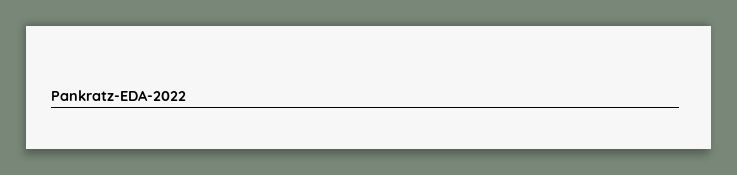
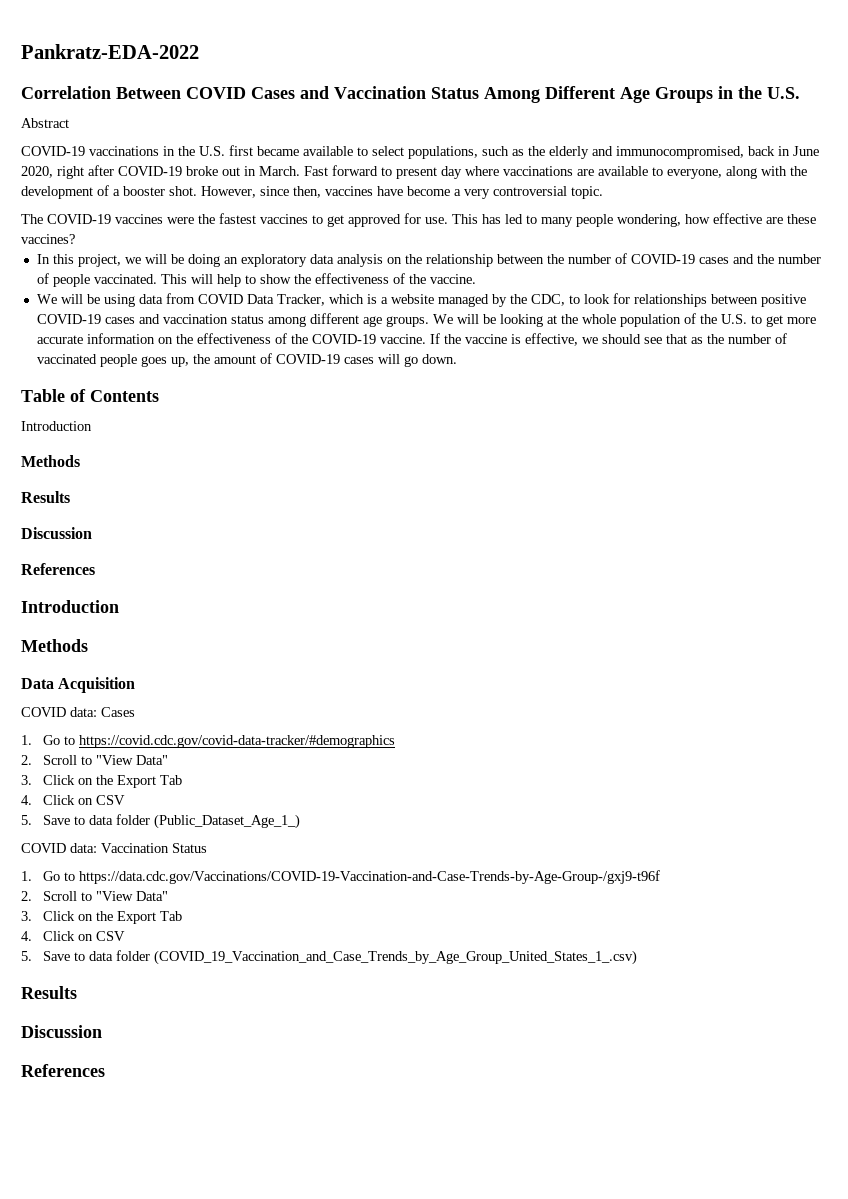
(186, 95) none -> [21,86,800,103] [21,118,69,128] [21,145,819,159] [21,165,807,179] [21,185,603,199] [21,213,816,227] [21,234,75,244] [36,253,821,267] [36,273,476,287] [36,293,806,307] [36,313,816,327] [36,333,787,346] [36,353,457,367] [21,389,159,402] [21,421,92,431] [21,455,80,467] [21,491,70,503] [21,527,92,539] [21,563,95,575] [21,600,119,613] [21,639,88,652] [21,677,136,693] [21,707,135,717] [21,735,395,748] [21,755,168,765] [21,775,182,788] [21,795,125,805] [21,814,300,829] [21,843,207,853] [21,870,660,884] [21,891,168,901] [21,911,182,924] [21,931,125,941] [21,950,637,965] [21,986,77,999] [21,1025,102,1038] [21,1064,105,1077] // Correlation Between COVID Cases and Vaccination Status Among Different Age Groups in the U.S. // Abstract // COVID-19 vaccinations in the U.S. first became available to select populations, such as the elderly and immunocompromised, back in June 2020, right after COVID-19 broke out in March. Fast forward to present day where vaccinations are available to everyone, along with the development of a booster shot. However, since then, vaccines have become a very controversial topic. // The COVID-19 vaccines were the fastest vaccines to get approved for use. This has led to many people wondering, how effective are these vaccines? // In this project, we will be doing an exploratory data analysis on the relationship between the number of COVID-19 cases and the number of people vaccinated. This will help to show the effectiveness of the vaccine. // We will be using data from COVID Data Tracker, which is a website managed by the CDC, to look for relationships between positive COVID-19 cases and vaccination status among different age groups. We will be looking at the whole population of the U.S. to get more accurate information on the effectiveness of the COVID-19 vaccine. If the vaccine is effective, we should see that as the number of vaccinated people goes up, the amount of COVID-19 cases will go down. // Table of Contents // Introduction // Methods // Results // Discussion // References // Introduction // Methods // Data Acquisition // COVID data: Cases // 1. Go to https://covid.cdc.gov/covid-data-tracker/#demographics // 2. Scroll to "View Data" // 3. Click on the Export Tab // 4. Click on CSV // 5. Save to data folder (Public_Dataset_Age_1_) // COVID data: Vaccination Status // 1. Go to https://data.cdc.gov/Vaccinations/COVID-19-Vaccination-and-Case-Trends-by-Age-Group-/gxj9-t96f // 2. Scroll to "View Data" // 3. Click on the Export Tab // 4. Click on CSV // 5. Save to data folder (COVID_19_Vaccination_and_Case_Trends_by_Age_Group_United_States_1_.csv) // Results // Discussion // References

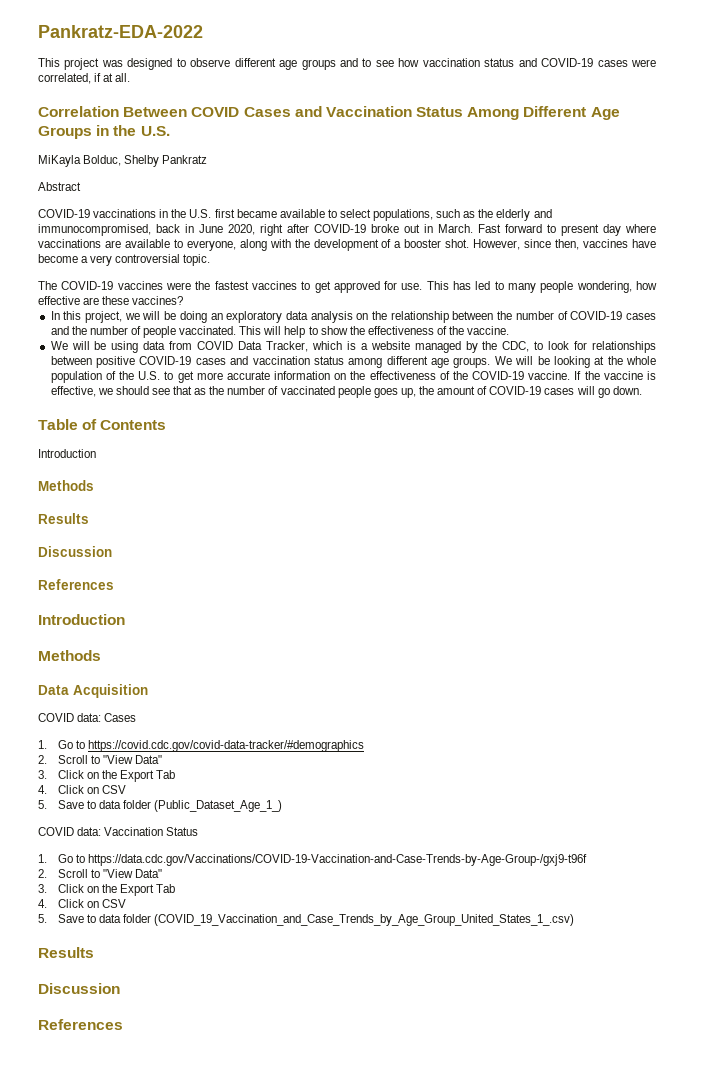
(199, 51) none -> [38,58,657,70] [38,73,131,84] // This project was designed to observe different age groups and to see how vaccination status and COVID-19 cases were correlated, if at all.
(800, 93) none -> [38,155,208,167] // MiKayla Bolduc, Shelby Pankratz

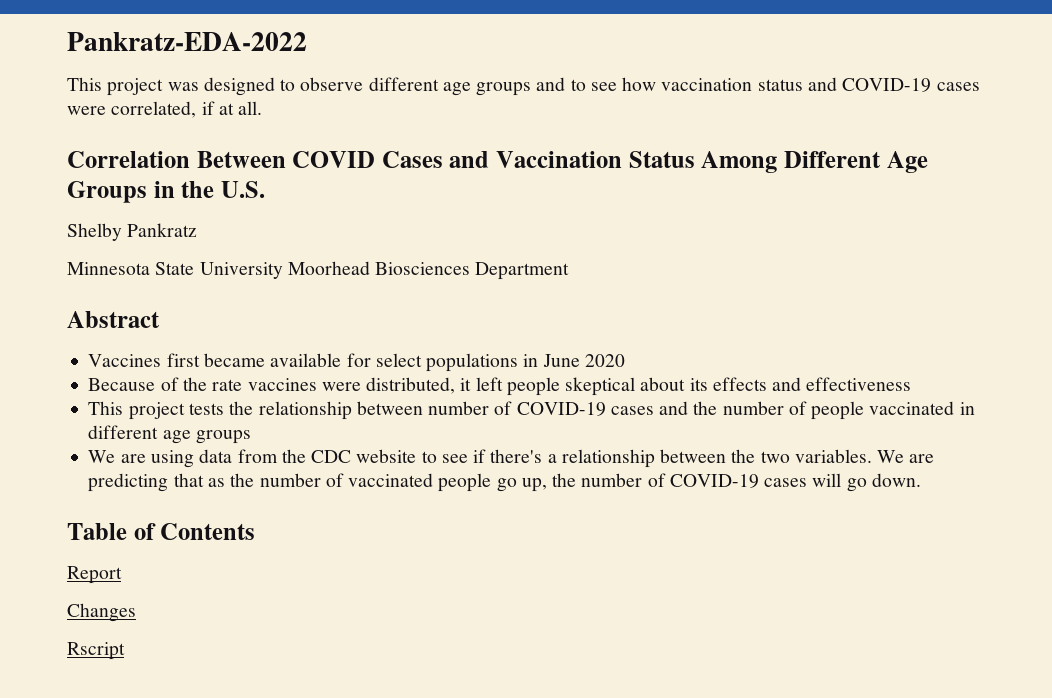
[38,155,122,167] MiKayla Bolduc, -> (265, 189) none
[38,182,81,191] [38,209,552,221] [38,224,656,236] [38,239,656,251] [38,254,211,266] [38,281,657,293] [38,296,184,305] [50,311,369,323] Abstract // COVID-19 vaccinations in the U.S. first became available to select populations, such as the elderly and immunocompromised, back in June 2020, right after COVID-19 broke out in March. Fast forward to present day where vaccinations are available to everyone, along with the development of a booster shot. However, since then, vaccines have become a very controversial topic. // The COVID-19 vaccines were the fastest vaccines to get approved for use. This has led to many people wondering, how effective are these vaccines? // In this project, we will be doing an exploratory data analysis on -> [67,261,570,280] [67,311,160,328] [88,353,625,372] [88,377,912,396] [88,401,224,420] Minnesota State University Moorhead Biosciences Department // Abstract // Vaccines first became available for select populations in June 2020 // Because of the rate vaccines were distributed, it left people skeptical about its effects and effectiveness // This project tests
[497,311,513,320] the -> (423, 408) none
[179,326,510,338] [50,341,107,350] vaccinated. This will help to show the effectiveness of the vaccine. // We will be -> [869,401,975,415] [88,425,251,444] [88,450,146,463] vaccinated in different age groups // We are
[197,341,657,353] [50,356,656,368] [50,371,657,383] [50,386,170,397] COVID Data Tracker, which is a website managed by the CDC, to look for relationships between positive COVID-19 cases and vaccination status among different age groups. We will be looking at the whole population of the U.S. to get more accurate information on the effectiveness of the COVID-19 vaccine. If the vaccine is effective, we should see -> [281,449,935,468] [88,473,169,492] the CDC website to see if there's a relationship between the two variables. We are predicting
[373,388,398,398] goes -> [496,478,517,492] go
[437,386,476,395] amount -> [581,473,643,487] number
[38,449,96,458] [38,480,94,491] [38,513,89,524] [38,546,112,557] [38,579,114,590] [38,614,125,625] [38,650,101,661] [38,684,148,698] [38,713,137,722] [38,740,365,752] [38,755,163,764] [38,770,176,782] [38,785,127,794] [38,800,283,812] [38,827,199,836] [38,854,588,866] [38,869,163,878] [38,884,176,896] [38,899,127,908] [38,914,575,926] [38,947,94,958] [38,983,120,994] [38,1019,123,1030] Introduction // Methods // Results // Discussion // References // Introduction // Methods // Data Acquisition // COVID data: Cases // 1. Go to https://covid.cdc.gov/covid-data-tracker/#demographics // 2. Scroll to "View Data" // 3. Click on the Export Tab // 4. Click on CSV // 5. Save to data folder (Public_Dataset_Age_1_) // COVID data: Vaccination Status // 1. Go to https://data.cdc.gov/Vaccinations/COVID-19-Vaccination-and-Case-Trends-by-Age-Group-/gxj9-t96f // 2. Scroll to "View Data" // 3. Click on the Export Tab // 4. Click on CSV // 5. Save to data folder (COVID_19_Vaccination_and_Case_Trends_by_Age_Group_United_States_1_.csv) // Results // Discussion // References -> [67,566,122,584] [67,603,136,622] [67,642,125,660] Report // Changes // Rscript

